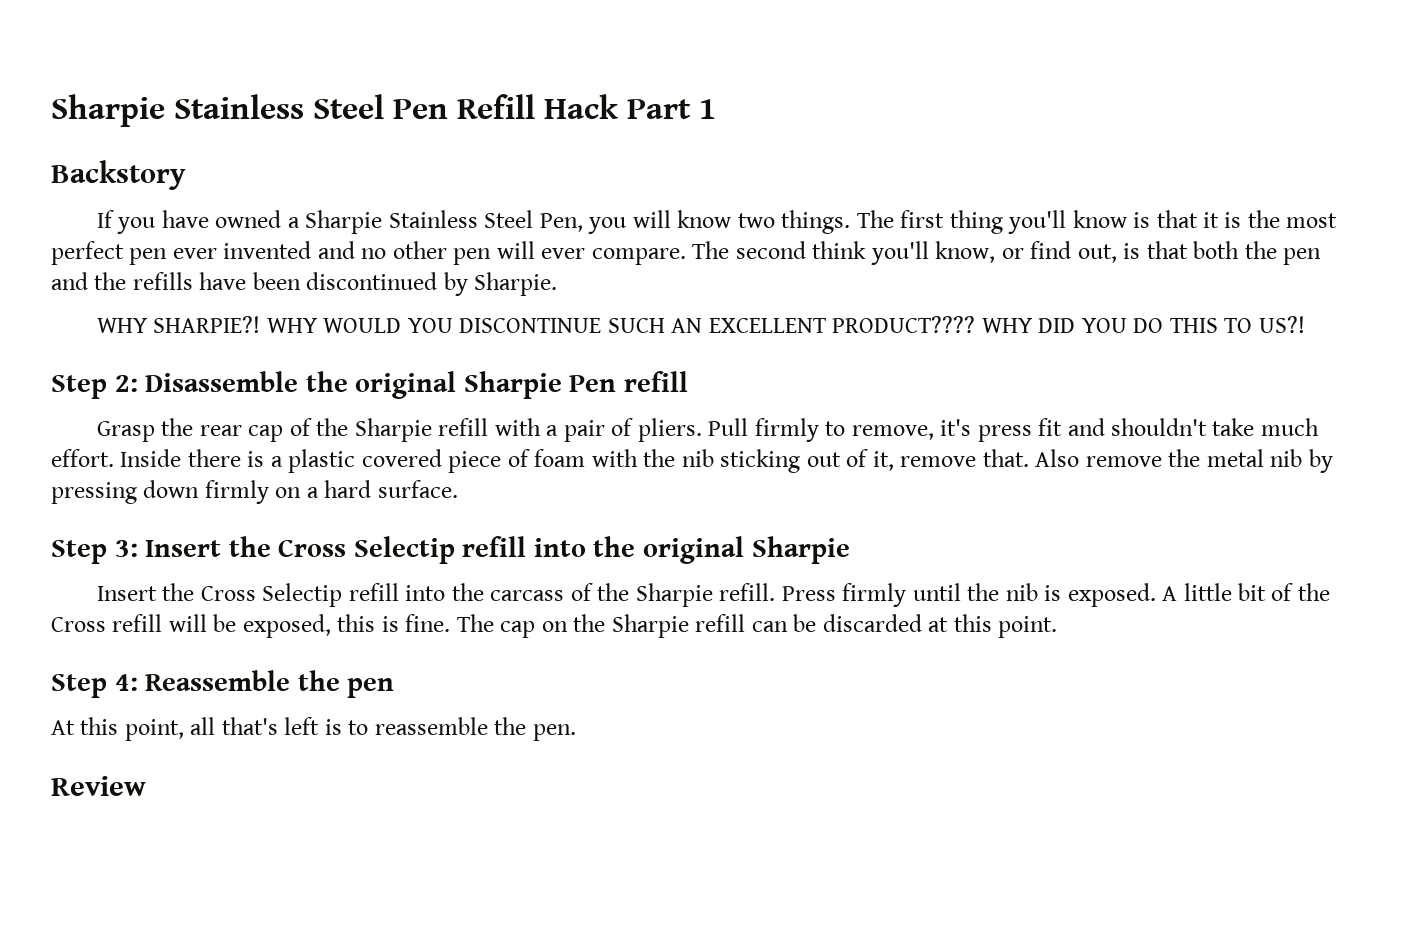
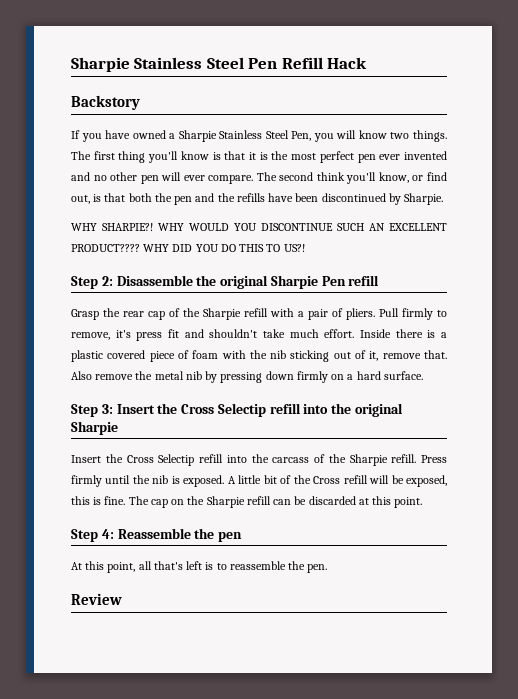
[627,99,716,119] Part 1 -> (368, 63) none

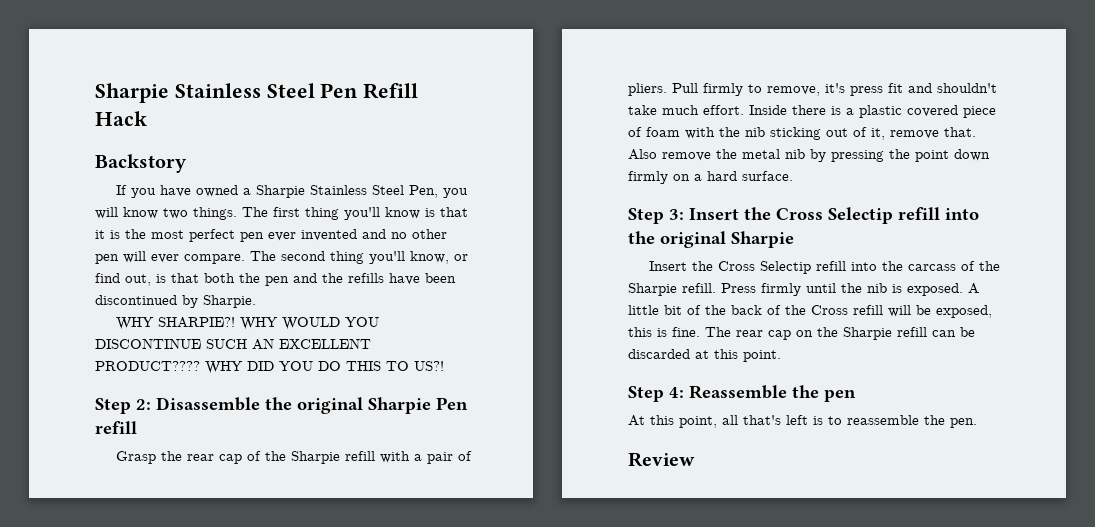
[316,172,345,181] think -> [330,251,364,264] thing
(263, 377) none -> [889,149,949,162] the point
(311, 479) none -> [731,305,806,315] back of the
(149, 500) none -> [736,330,763,337] rear

